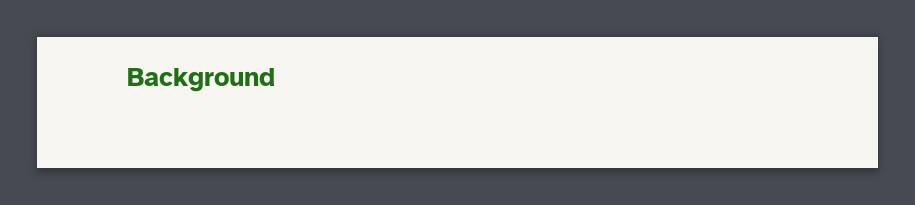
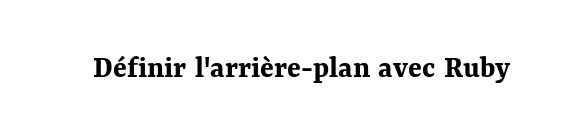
[127,68,275,92] Background -> [93,55,511,83] Définir l'arrière-plan avec Ruby

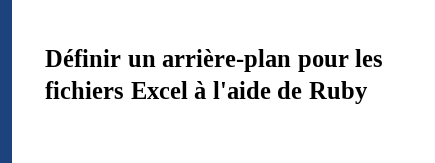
[194,55,436,83] l'arrière-plan avec -> [127,49,384,72] [45,81,303,99] un arrière-plan pour les fichiers Excel à l'aide de

